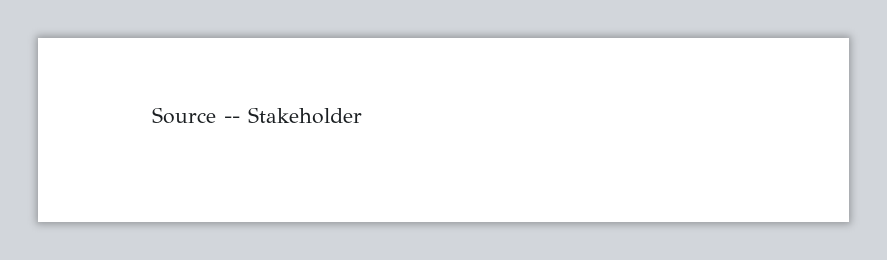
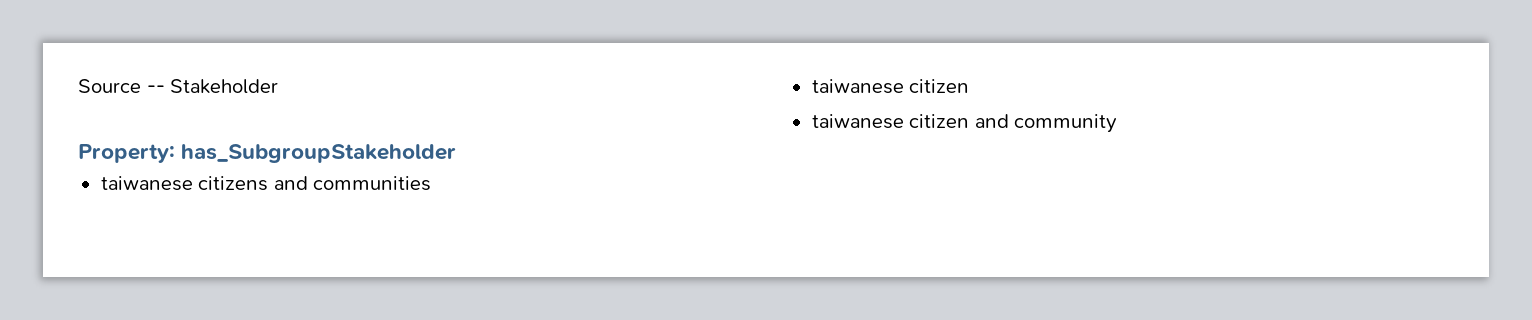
(362, 115) none -> [78,144,457,163] [100,176,432,191] [811,79,970,94] [811,114,1118,133] // Property: has_SubgroupStakeholder // taiwanese citizens and communities // taiwanese citizen // taiwanese citizen and community

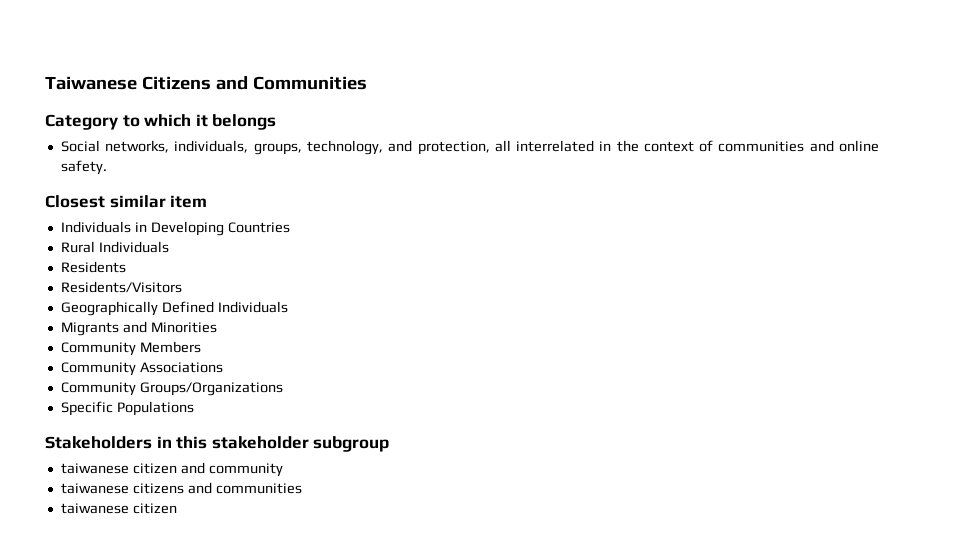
[78,79,279,94] [78,144,457,163] Source -- Stakeholder // Property: has_SubgroupStakeholder -> [45,76,367,90] [45,114,277,130] [60,140,879,155] [60,160,107,175] [45,195,208,208] [60,221,290,236] [60,241,169,253] [60,261,126,273] [60,281,182,293] [60,301,288,316] [60,321,217,336] [60,341,201,356] [60,362,223,376] [60,382,283,396] [60,401,194,416] [45,436,390,452] [60,462,283,477] Taiwanese Citizens and Communities // Category to which it belongs // Social networks, individuals, groups, technology, and protection, all interrelated in the context of communities and online safety. // Closest similar item // Individuals in Developing Countries // Rural Individuals // Residents // Residents/Visitors // Geographically Defined Individuals // Migrants and Minorities // Community Members // Community Associations // Community Groups/Organizations // Specific Populations // Stakeholders in this stakeholder subgroup // taiwanese citizen and community
[811,114,1118,133] // taiwanese citizen and community -> (177, 508) none

